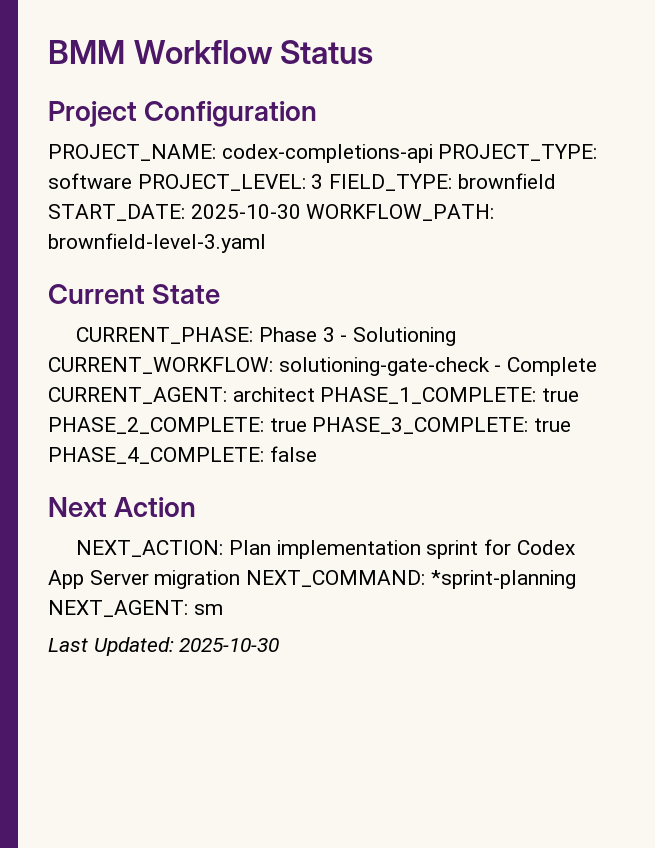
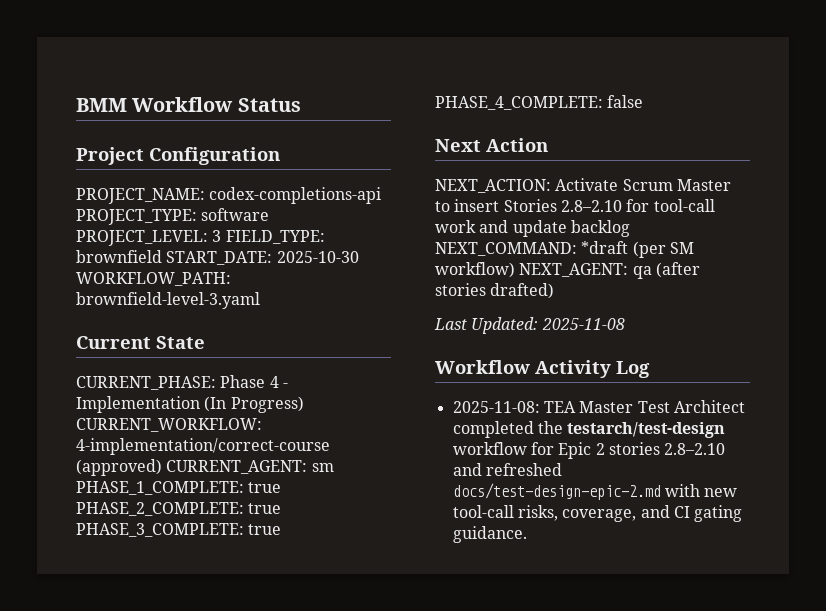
[322,327,457,346] [48,357,598,376] [48,387,315,404] 3 - Solutioning CURRENT_WORKFLOW: solutioning-gate-check - Complete CURRENT_AGENT: architect -> [269,376,288,388] [76,396,304,413] [76,418,262,432] [76,438,330,455] [76,459,334,476] 4 - Implementation (In Progress) CURRENT_WORKFLOW: 4-implementation/correct-course (approved) CURRENT_AGENT: sm
[229,539,575,559] [48,570,576,589] [48,600,223,617] [48,637,280,656] Plan implementation sprint for Codex App Server migration NEXT_COMMAND: *sprint-planning NEXT_AGENT: sm // Last Updated: 2025-10-30 -> [555,178,731,191] [435,199,715,212] [435,220,630,237] [435,241,694,258] [435,262,700,279] [435,283,555,299] [434,317,625,334] [435,360,650,378] [452,400,745,413] [452,421,726,438] [452,442,726,459] [452,463,562,476] [452,483,738,500] [452,505,743,522] [452,526,527,543] Activate Scrum Master to insert Stories 2.8–2.10 for tool-call work and update backlog NEXT_COMMAND: *draft (per SM workflow) NEXT_AGENT: qa (after stories drafted) // Last Updated: 2025-11-08 // Workflow Activity Log // 2025-11-08: TEA Master Test Architect completed the testarch/test-design workflow for Epic 2 stories 2.8–2.10 and refreshed docs/test-design-epic-2.md with new tool-call risks, coverage, and CI gating guidance.

